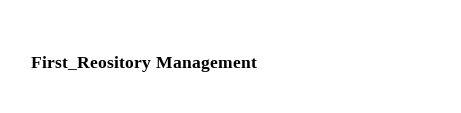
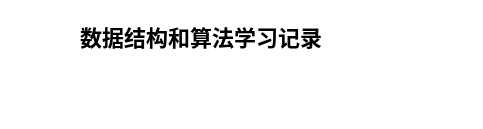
[31,56,257,72] First_Reository Management -> [80,27,322,50] 数据结构和算法学习记录

